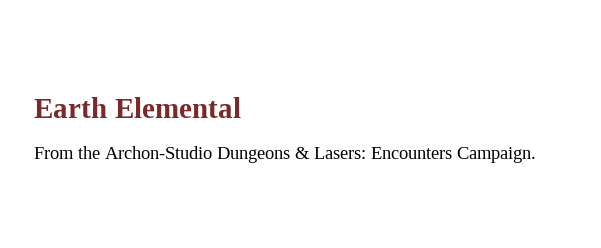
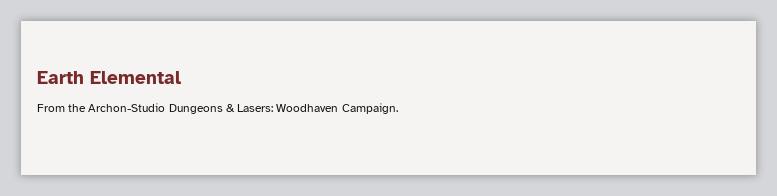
[371,147,452,159] Encounters -> [276,104,339,112] Woodhaven

